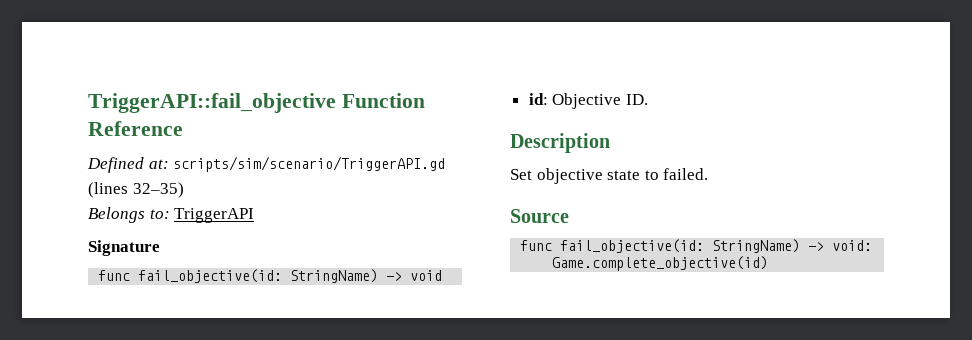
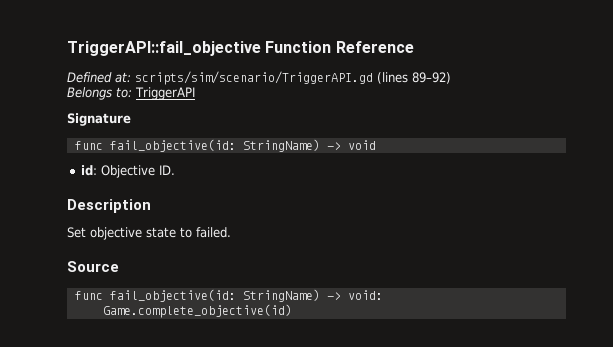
[132,182,184,198] 32–35) -> [412,72,451,84] 89–92)

